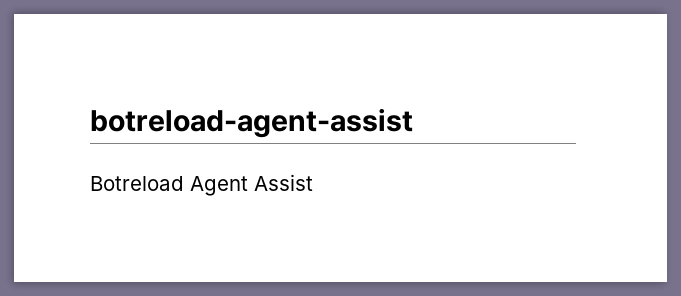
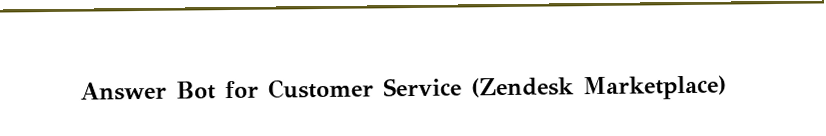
[90,108,413,138] [90,174,313,196] botreload-agent-assist // Botreload Agent Assist -> [80,75,727,101] Answer Bot for Customer Service (Zendesk Marketplace)

